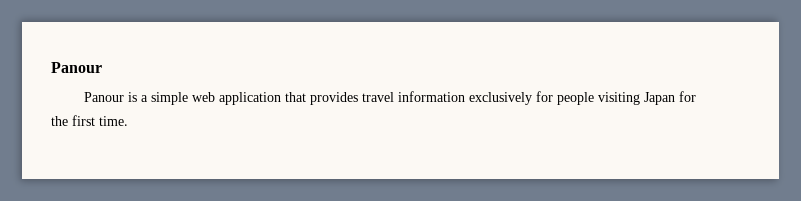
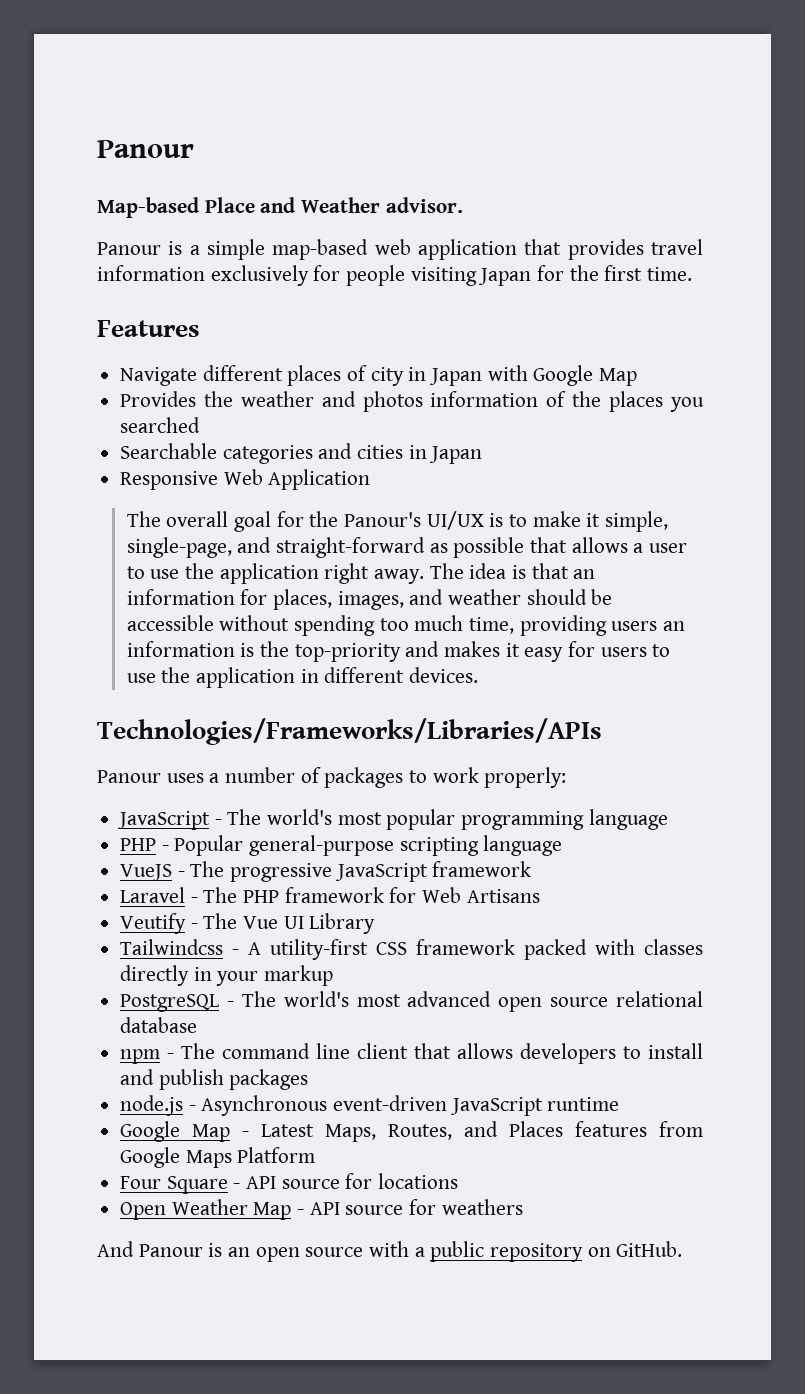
[51,62,102,73] Panour -> [97,140,194,158] [97,197,463,218] Panour // Map-based Place and Weather advisor.
(188, 98) none -> [272,239,369,260] map-based
(128, 121) none -> [97,320,200,337] [120,365,638,386] [120,391,704,412] [120,417,201,433] [120,443,483,464] [120,469,371,490] [126,511,669,532] [126,537,688,558] [126,563,596,584] [126,589,613,610] [126,615,686,636] [126,641,671,662] [126,667,479,688] [97,718,602,745] [97,767,567,788] [117,809,668,830] [120,835,563,856] [120,861,532,882] [120,887,540,903] [120,913,376,934] [120,939,703,960] [120,965,334,986] [120,991,703,1012] [120,1017,198,1033] [120,1043,703,1064] [120,1069,309,1090] [120,1095,620,1116] [120,1121,703,1142] [120,1147,316,1168] [120,1173,459,1194] [120,1199,523,1220] [97,1241,683,1262] // Features // Navigate different places of city in Japan with Google Map // Provides the weather and photos information of the places you searched // Searchable categories and cities in Japan // Responsive Web Application // The overall goal for the Panour's UI/UX is to make it simple, single-page, and straight-forward as possible that allows a user to use the application right away. The idea is that an information for places, images, and weather should be accessible without spending too much time, providing users an information is the top-priority and makes it easy for users to use the application in different devices. // Technologies/Frameworks/Libraries/APIs // Panour uses a number of packages to work properly: // JavaScript - The world's most popular programming language // PHP - Popular general-purpose scripting language // VueJS - The progressive JavaScript framework // Laravel - The PHP framework for Web Artisans // Veutify - The Vue UI Library // Tailwindcss - A utility-first CSS framework packed with classes directly in your markup // PostgreSQL - The world's most advanced open source relational database // npm - The command line client that allows developers to install and publish packages // node.js - Asynchronous event-driven JavaScript runtime // Google Map - Latest Maps, Routes, and Places features from Google Maps Platform // Four Square - API source for locations // Open Weather Map - API source for weathers // And Panour is an open source with a public repository on GitHub.

